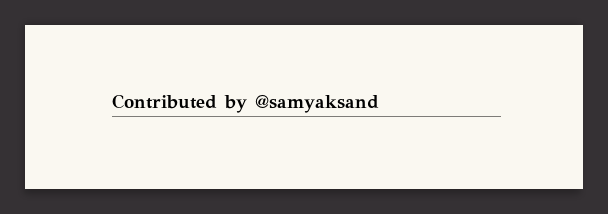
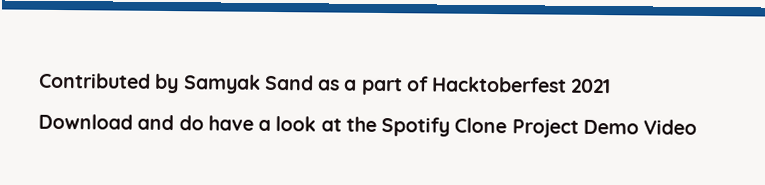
[255,94,379,113] @samyaksand -> [182,74,612,96] [38,113,698,138] Samyak Sand as a part of Hacktoberfest 2021 // Download and do have a look at the Spotify Clone Project Demo Video

